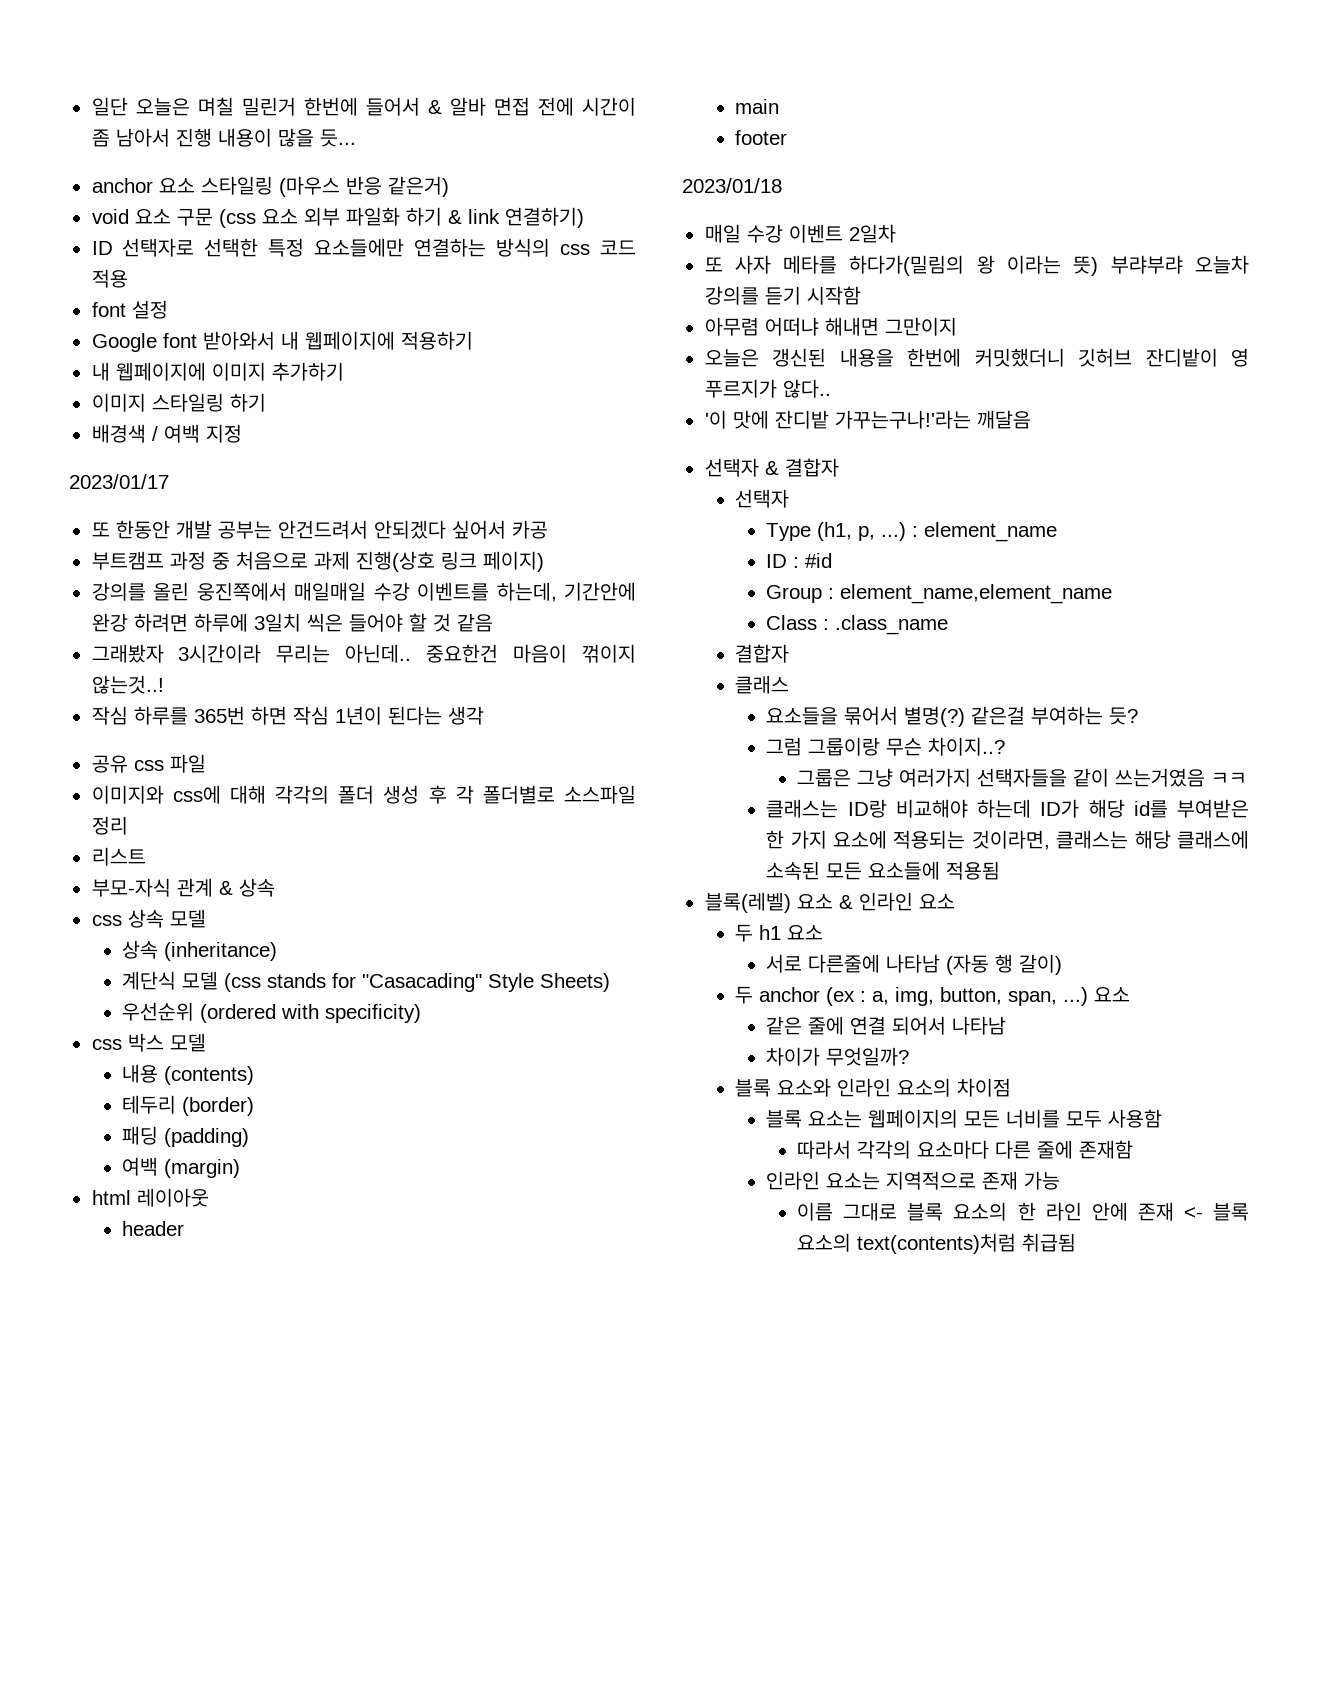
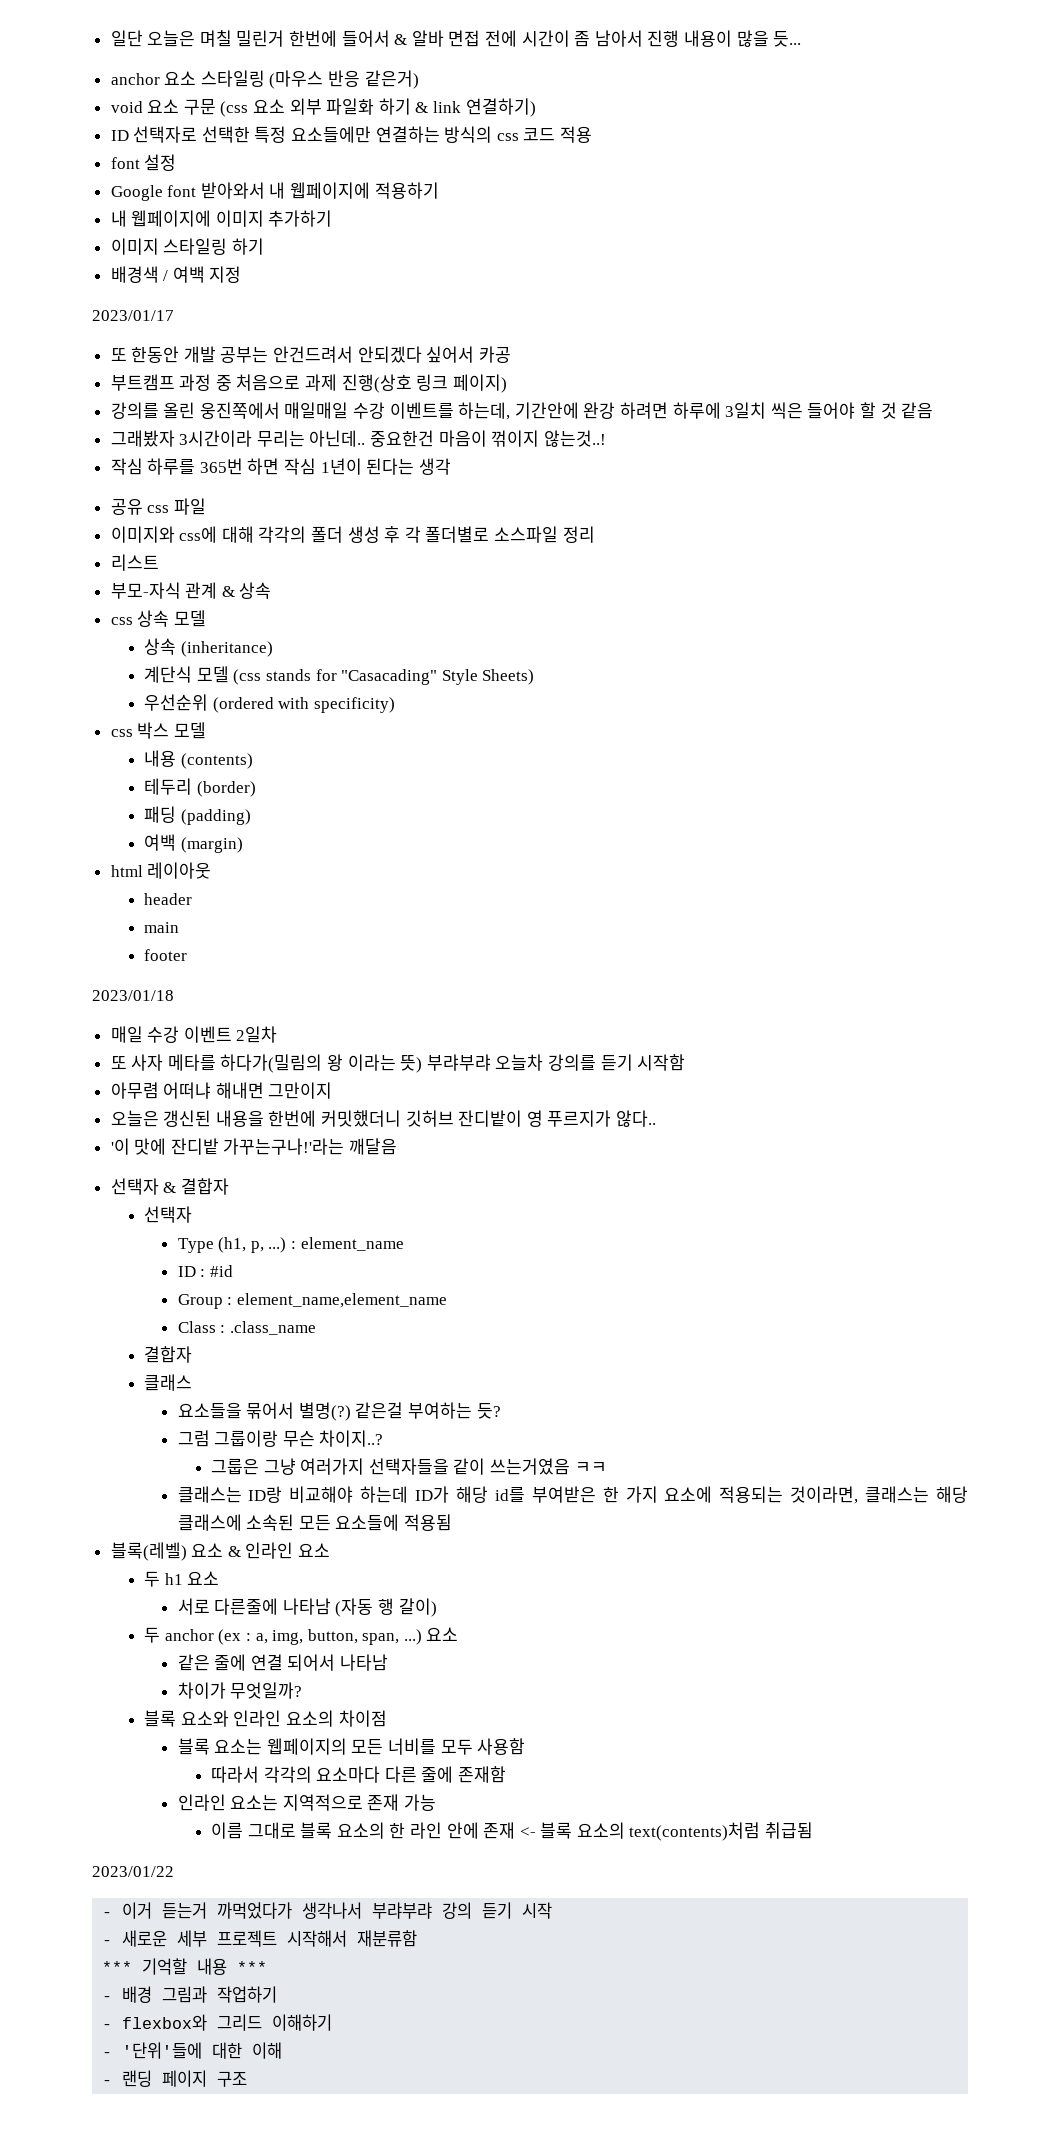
(1077, 1242) none -> [92,1866,174,1877] [102,1902,553,1919] [102,1930,418,1947] [102,1958,268,1975] [102,1986,278,2003] [102,2014,333,2031] [102,2042,283,2059] [102,2070,248,2087] // 2023/01/22 // - 이거 듣는거 까먹었다가 생각나서 부랴부랴 강의 듣기 시작 // - 새로운 세부 프로젝트 시작해서 재분류함 // *** 기억할 내용 *** // - 배경 그림과 작업하기 // - flexbox와 그리드 이해하기 // - '단위'들에 대한 이해 // - 랜딩 페이지 구조

